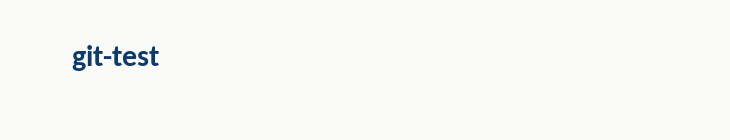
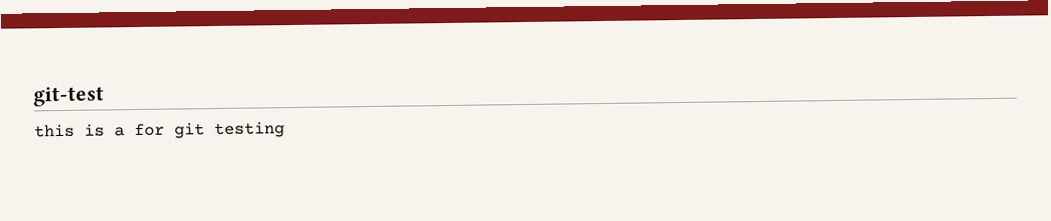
(159, 58) none -> [34,121,285,139] // this is a for git testing

